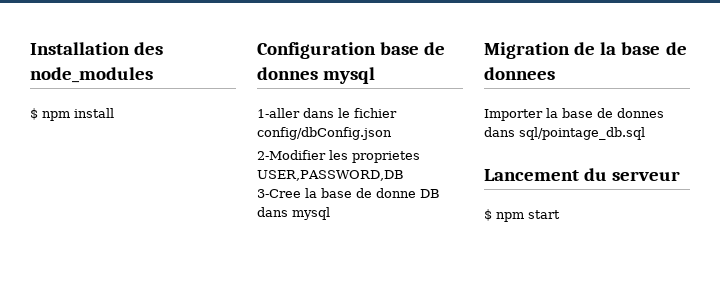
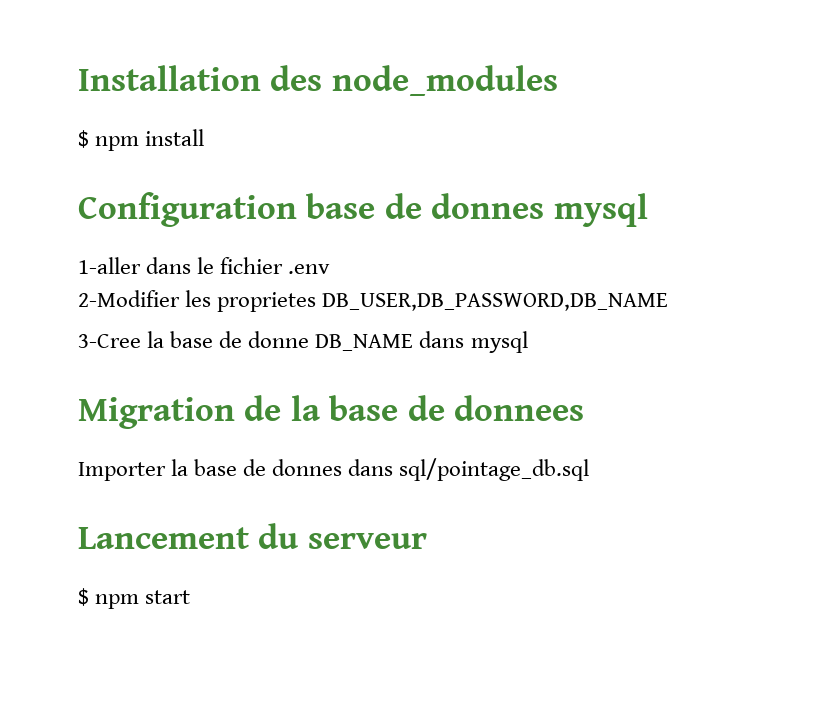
[257,127,392,140] config/dbConfig.json -> [288,264,331,274] .env
[257,170,404,181] USER,PASSWORD,DB -> [322,293,669,311] DB_USER,DB_PASSWORD,DB_NAME
[420,189,440,198] DB -> [315,334,414,351] DB_NAME

